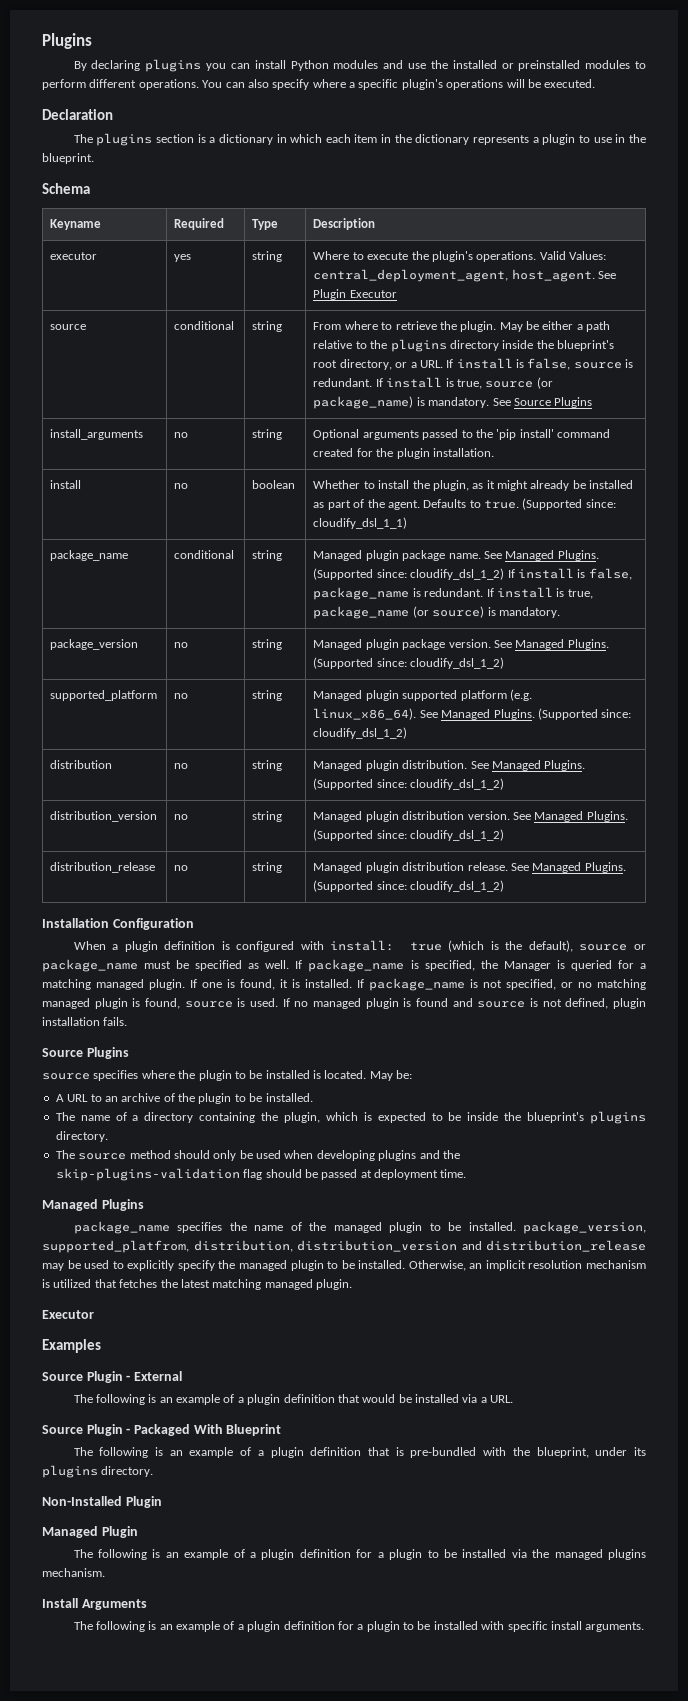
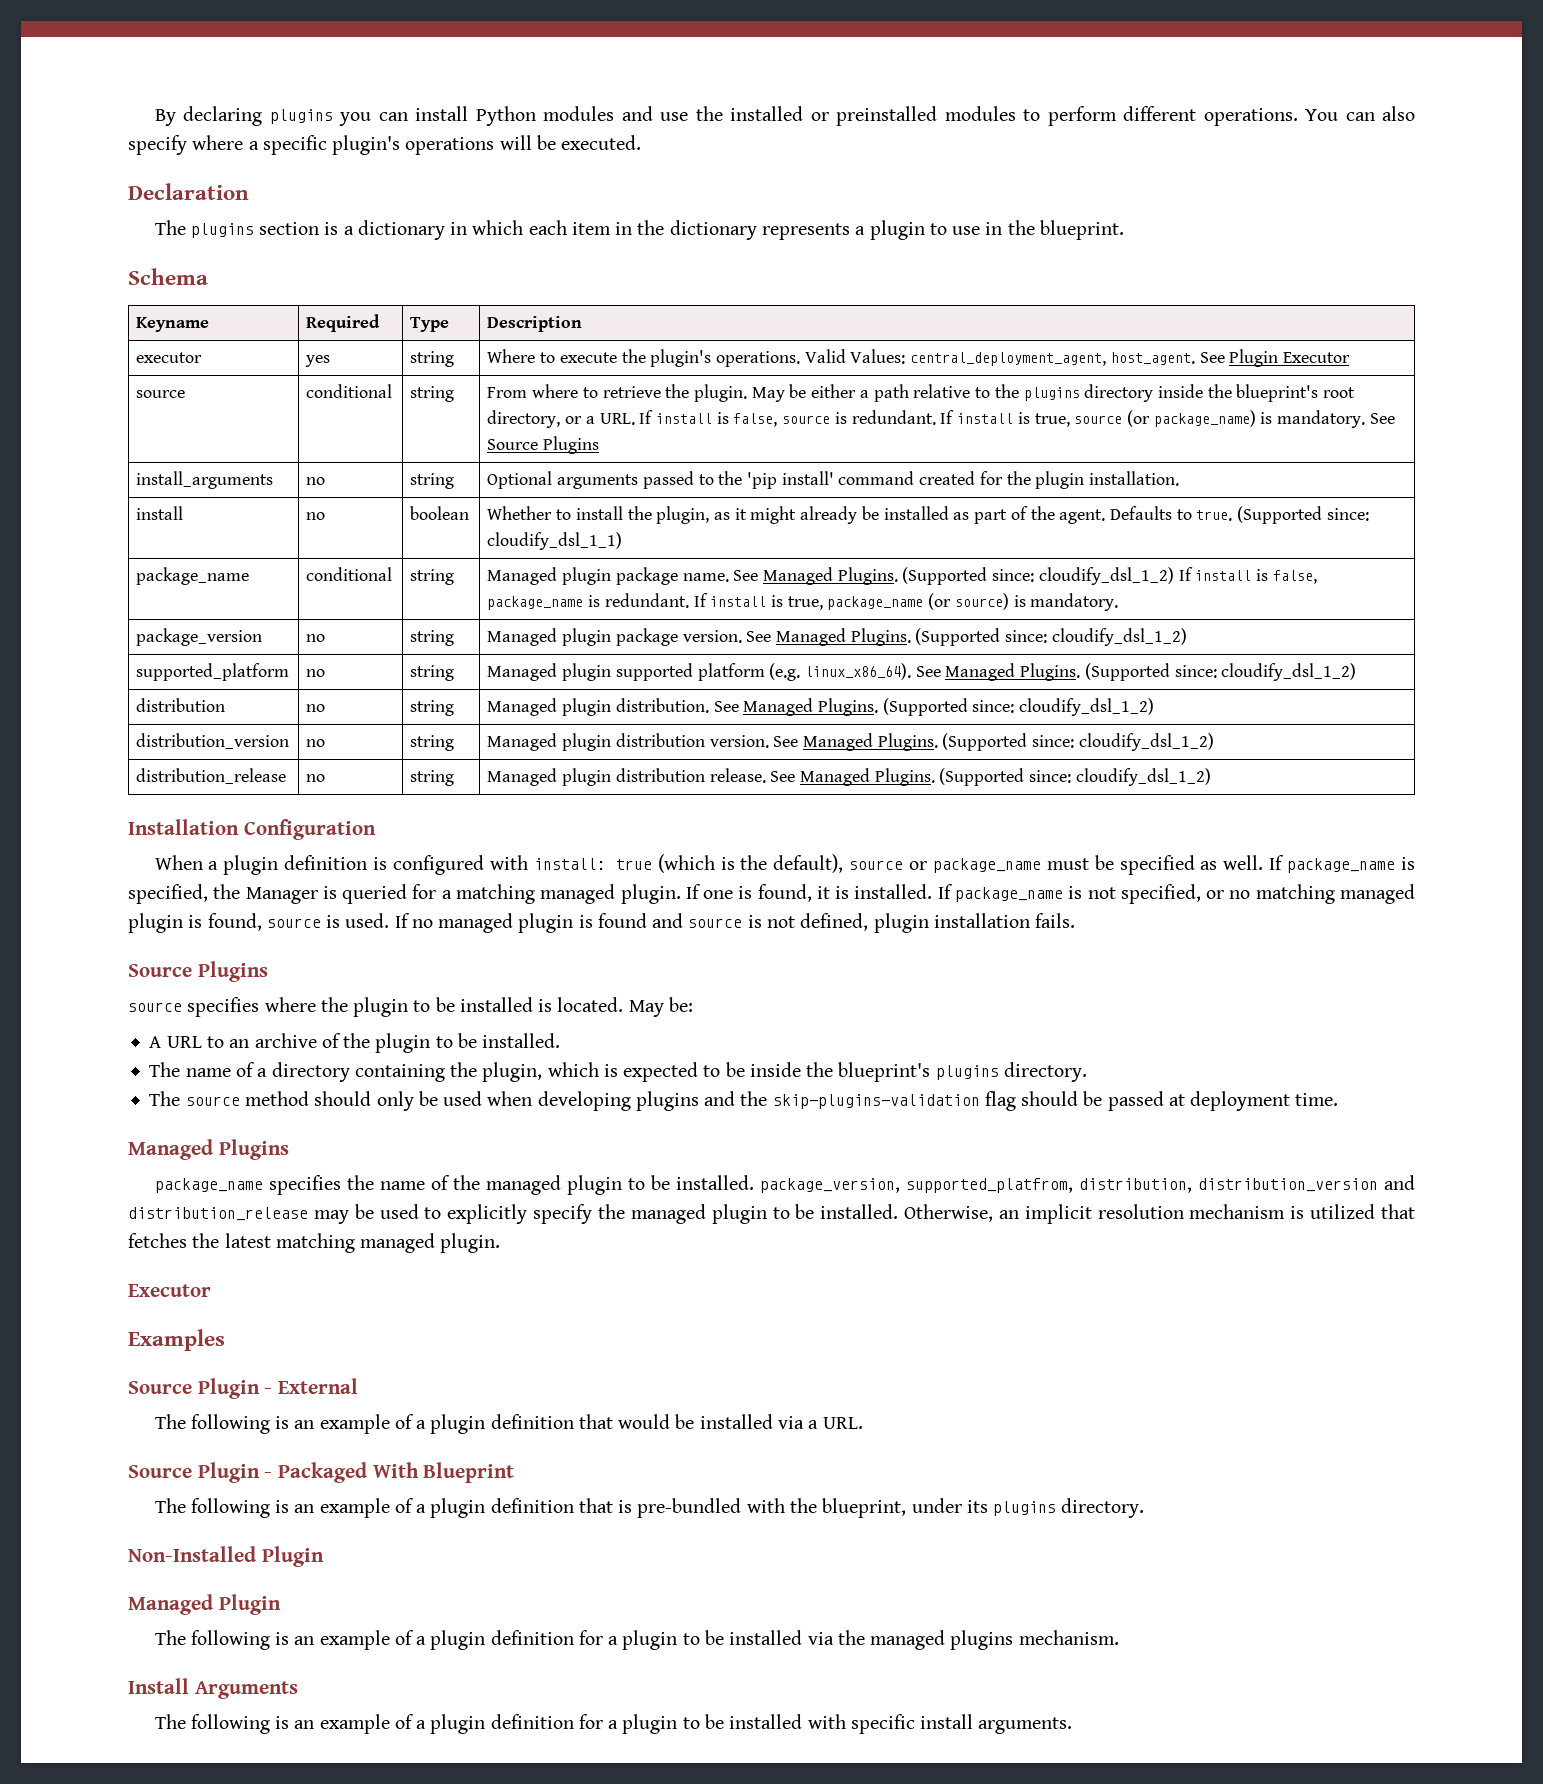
[42,33,92,49] Plugins // -> (154, 117) none

